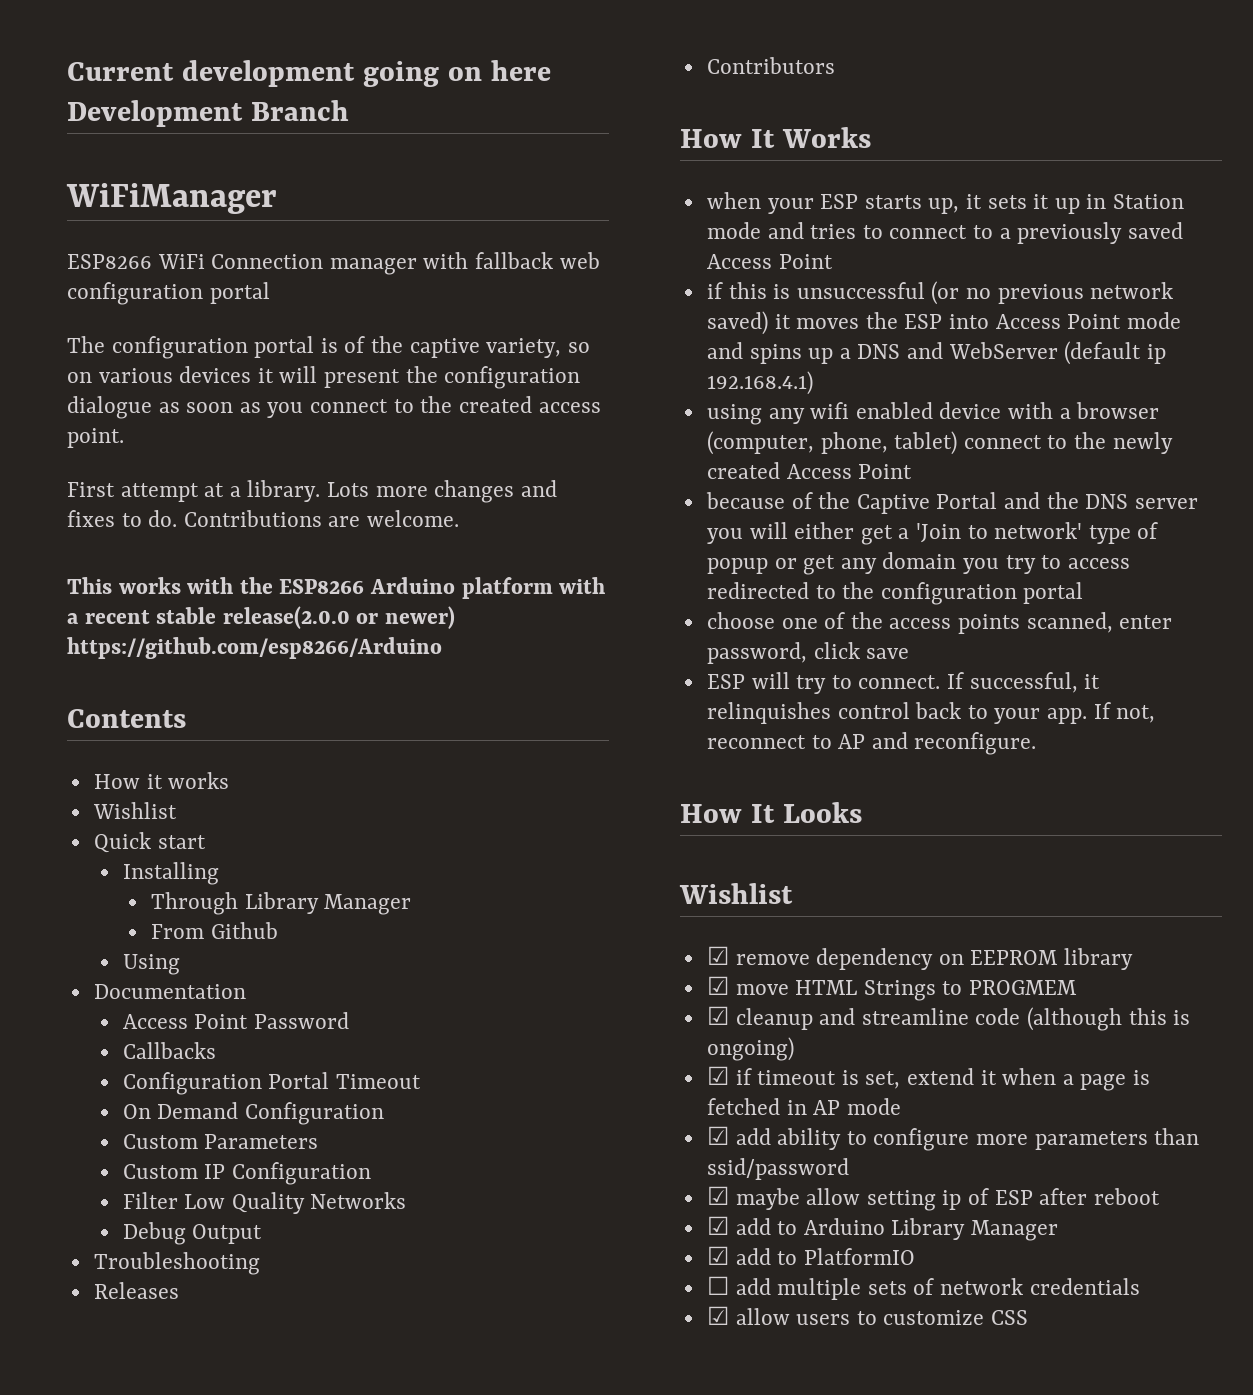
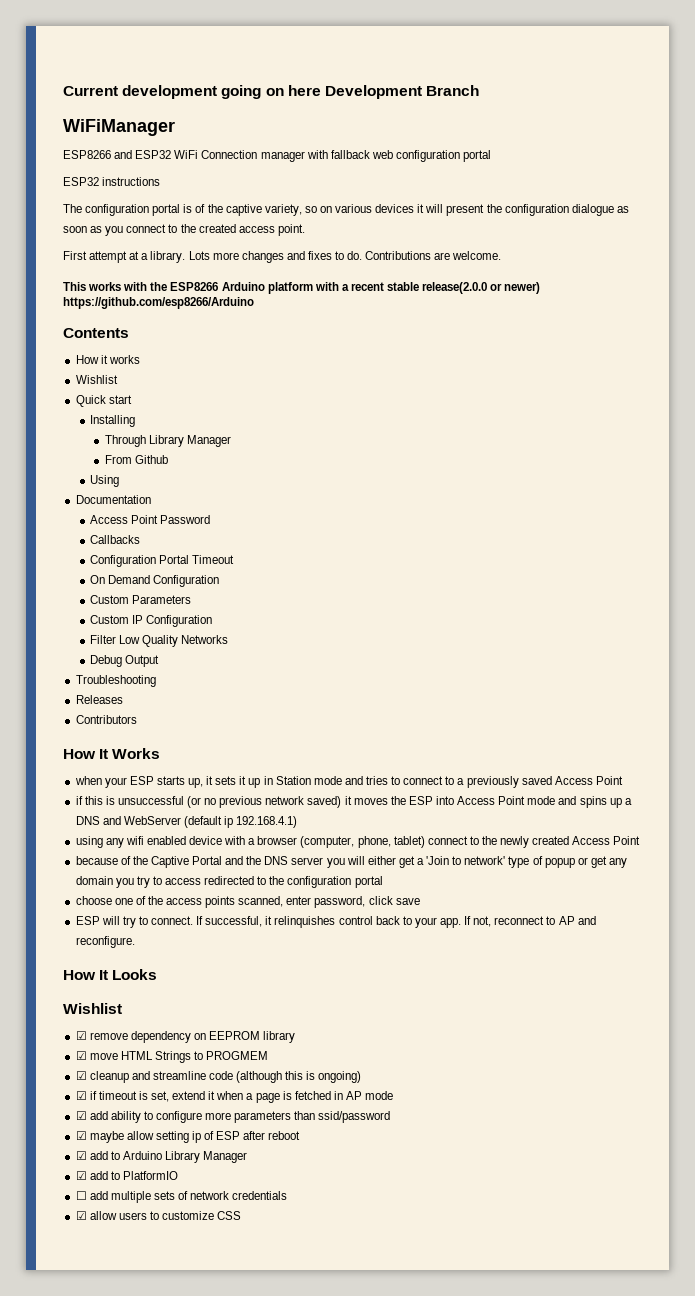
(152, 261) none -> [114,150,172,159] and ESP32
(270, 293) none -> [63,177,161,186] // ESP32 instructions

